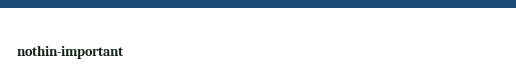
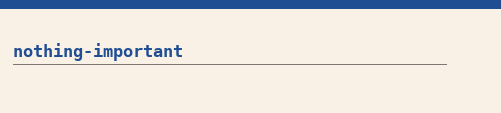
[17,45,124,59] nothin-important -> [13,43,183,61] nothing-important

